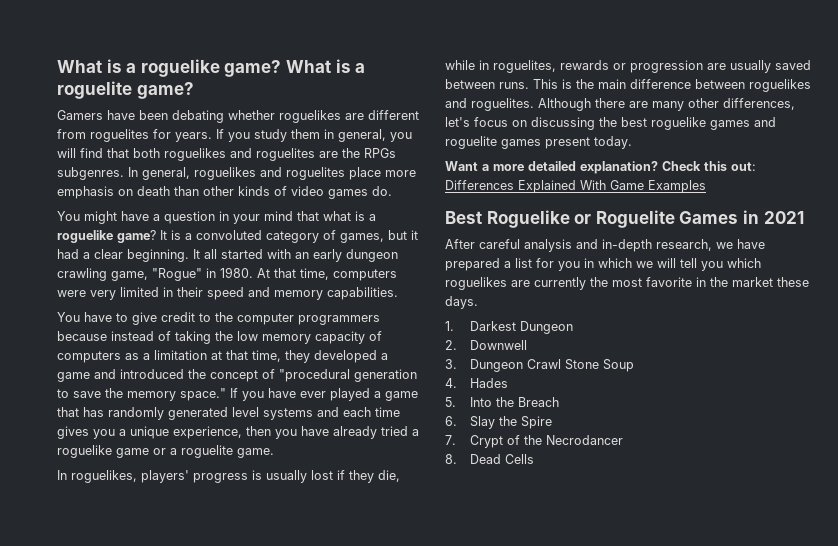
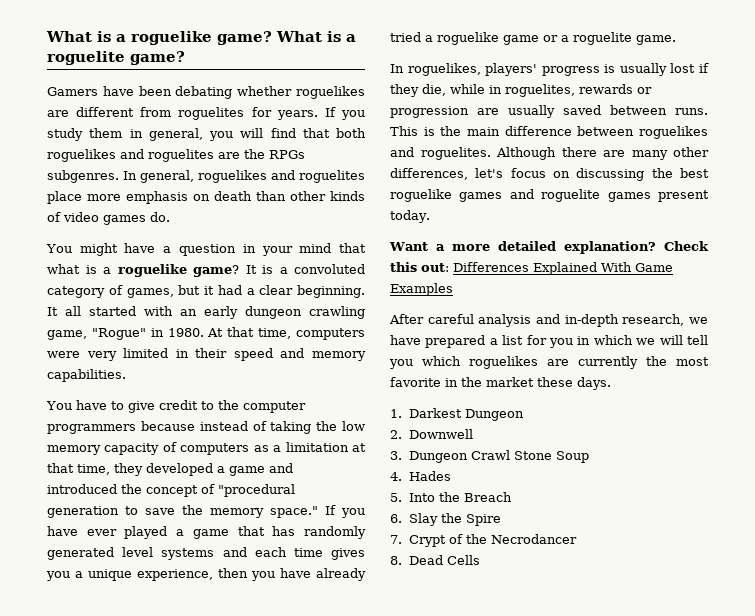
[445,210,804,228] // Best Roguelike or Roguelite Games in 2021 -> (453, 289) none

